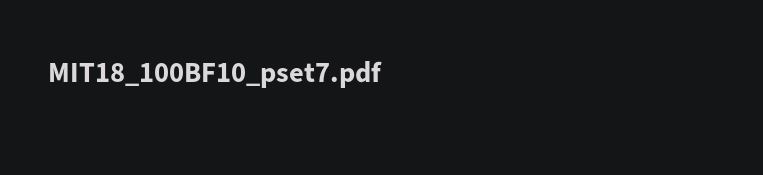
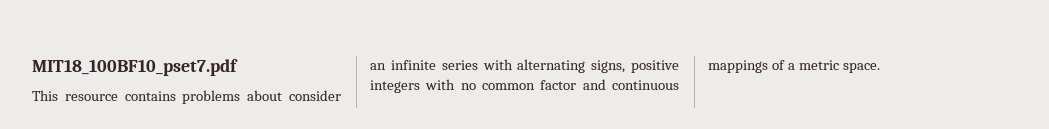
(382, 74) none -> [32,90,342,104] [370,59,679,73] [370,79,679,93] [708,60,880,73] // This resource contains problems about consider an infinite series with alternating signs, positive integers with no common factor and continuous mappings of a metric space.

